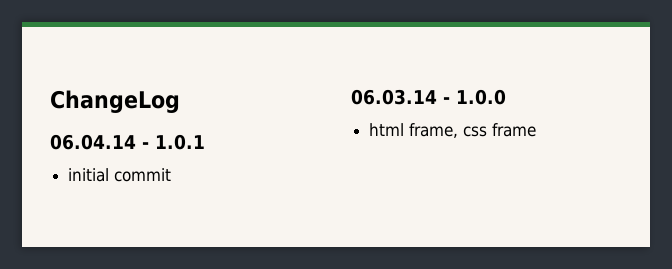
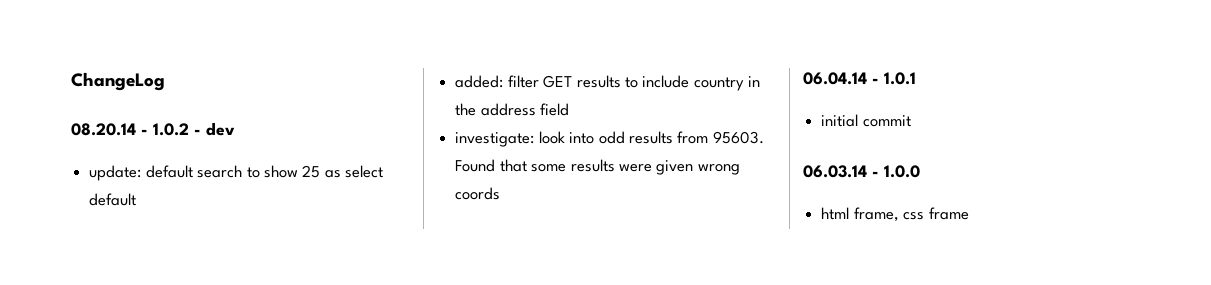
(180, 101) none -> [71,122,235,136] [89,165,384,181] [89,193,137,206] [455,75,761,91] [455,103,570,116] [455,131,764,147] [455,159,740,175] [455,187,501,200] // 08.20.14 - 1.0.2 - dev // update: default search to show 25 as select default // added: filter GET results to include country in the address field // investigate: look into odd results from 95603. Found that some results were given wrong coords

